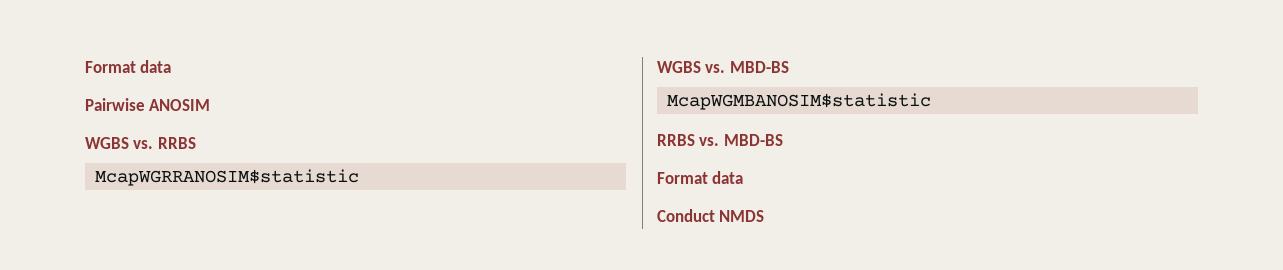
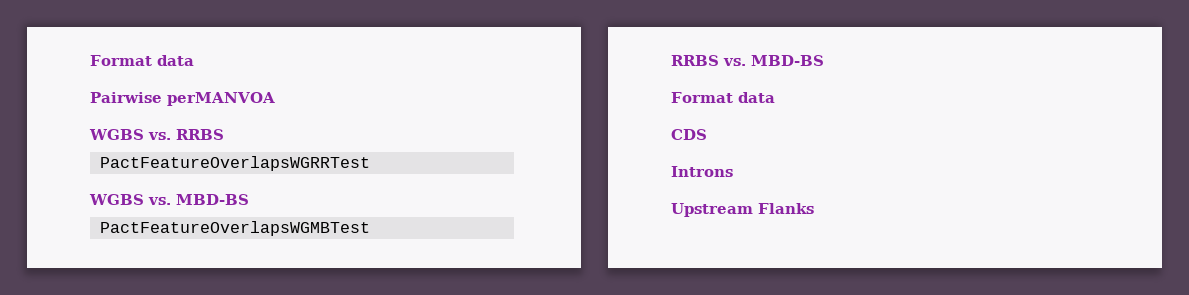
[149,99,211,111] ANOSIM -> [167,92,275,106] perMANVOA
[94,169,359,186] McapWGRRANOSIM$statistic -> [100,156,371,171] PactFeatureOverlapsWGRRTest
[666,93,931,110] McapWGMBANOSIM$statistic -> [100,221,371,236] PactFeatureOverlapsWGMBTest
[657,209,765,222] Conduct NMDS -> [671,129,707,140] [671,166,733,177] [671,203,814,217] CDS // Introns // Upstream Flanks

